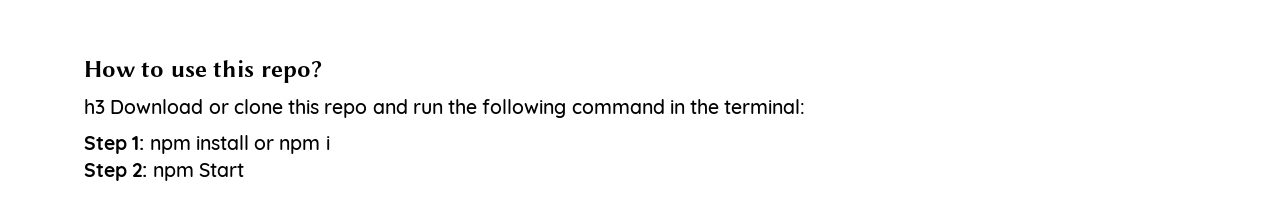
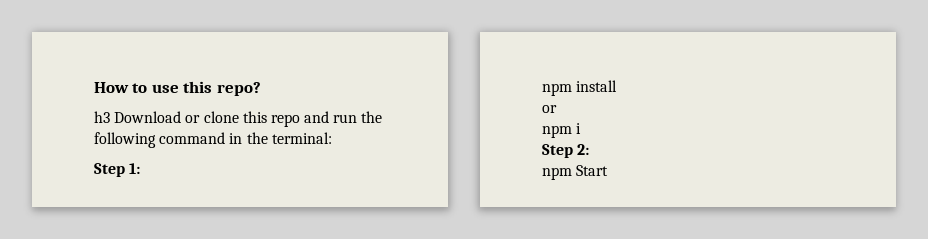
(145, 143) none -> (141, 168) //
[254,139,275,150] or -> [542,105,557,113] // or //
(148, 170) none -> (590, 149) //

